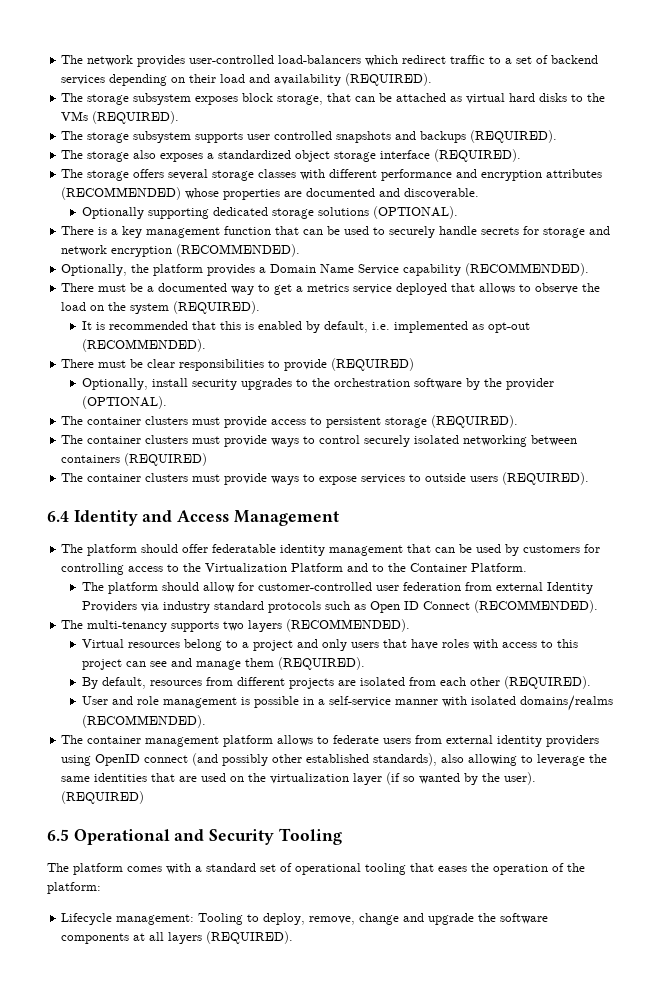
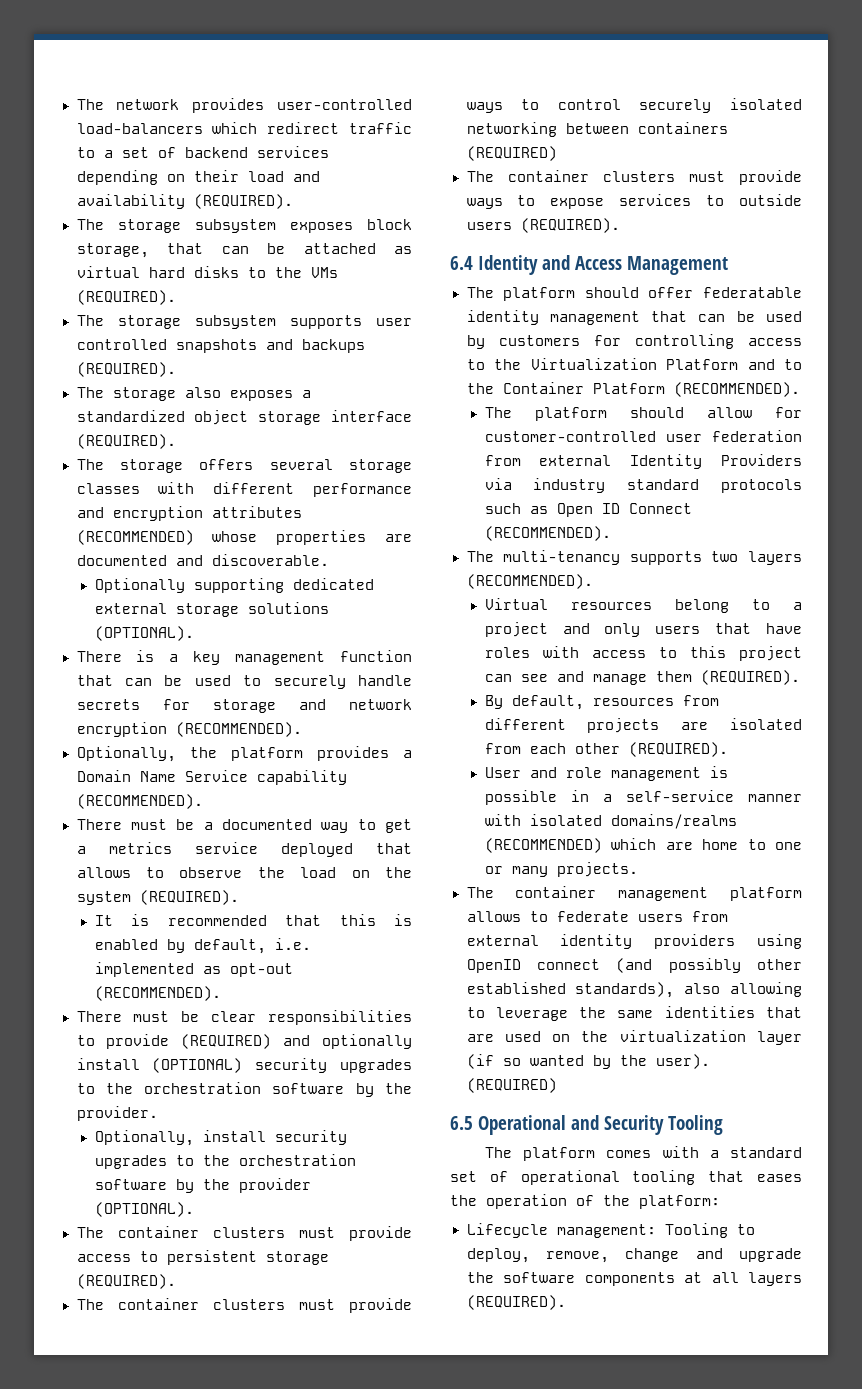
(268, 211) none -> [94,603,167,614] external
(415, 364) none -> [283,1034,412,1049] [76,1058,412,1073] [76,1082,412,1097] [76,1106,158,1121] and optionally install (OPTIONAL) security upgrades to the orchestration software by the provider.
[471,563,528,572] Platform. -> [592,382,800,397] Platform (RECOMMENDED).
[81,715,206,728] (RECOMMENDED). -> [484,838,802,853] [484,862,638,877] (RECOMMENDED) which are home to one or many projects.

